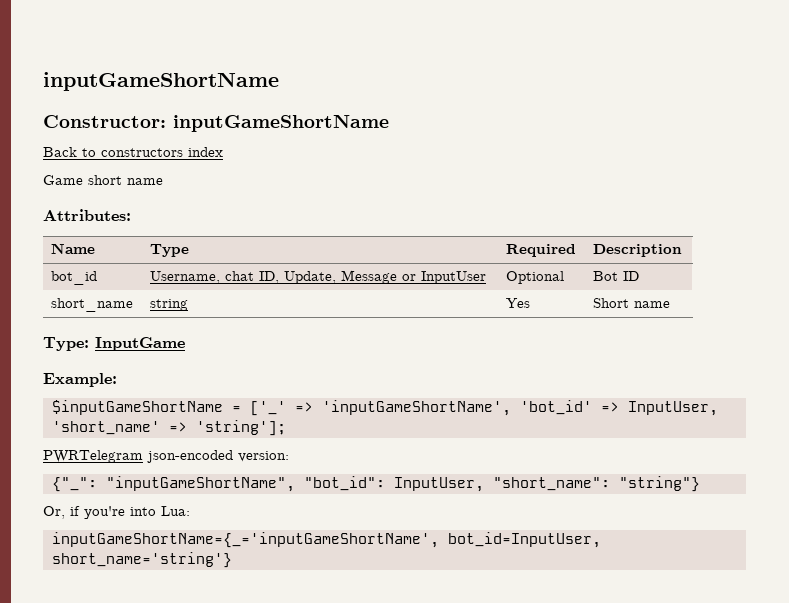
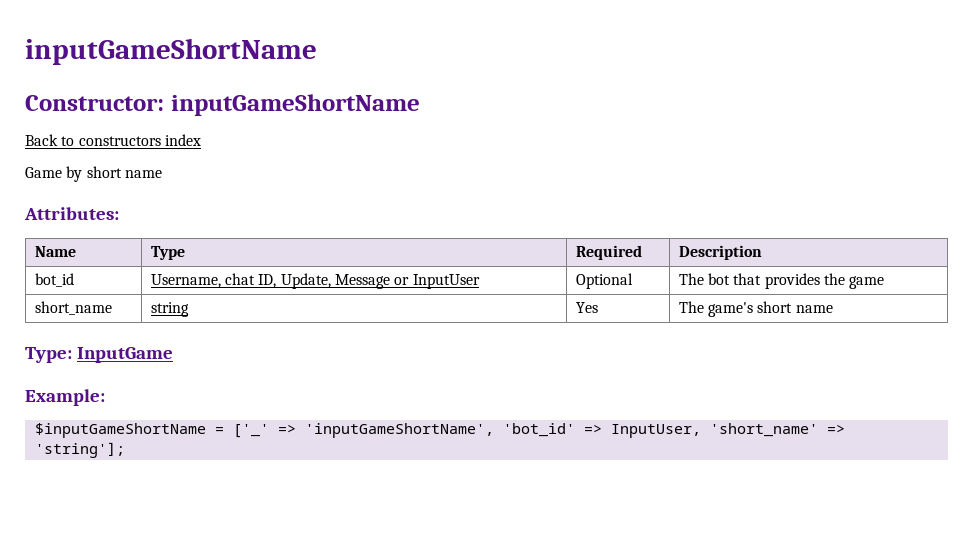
(83, 180) none -> [66,166,83,182] by
[593,271,640,281] Bot ID -> [678,273,885,289] The bot that provides the game
[593,298,630,308] Short -> [678,301,793,317] The game's short
[43,450,289,463] [52,476,700,492] [43,506,190,519] [52,532,601,548] [52,552,232,568] // PWRTelegram json-encoded version: // {"_": "inputGameShortName", "bot_id": InputUser, "short_name": "string"} // Or, if you're into Lua: // inputGameShortName={_='inputGameShortName', bot_id=InputUser, short_name='string'} -> (125, 450) none

